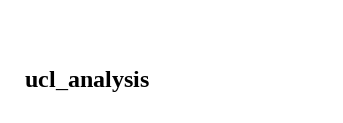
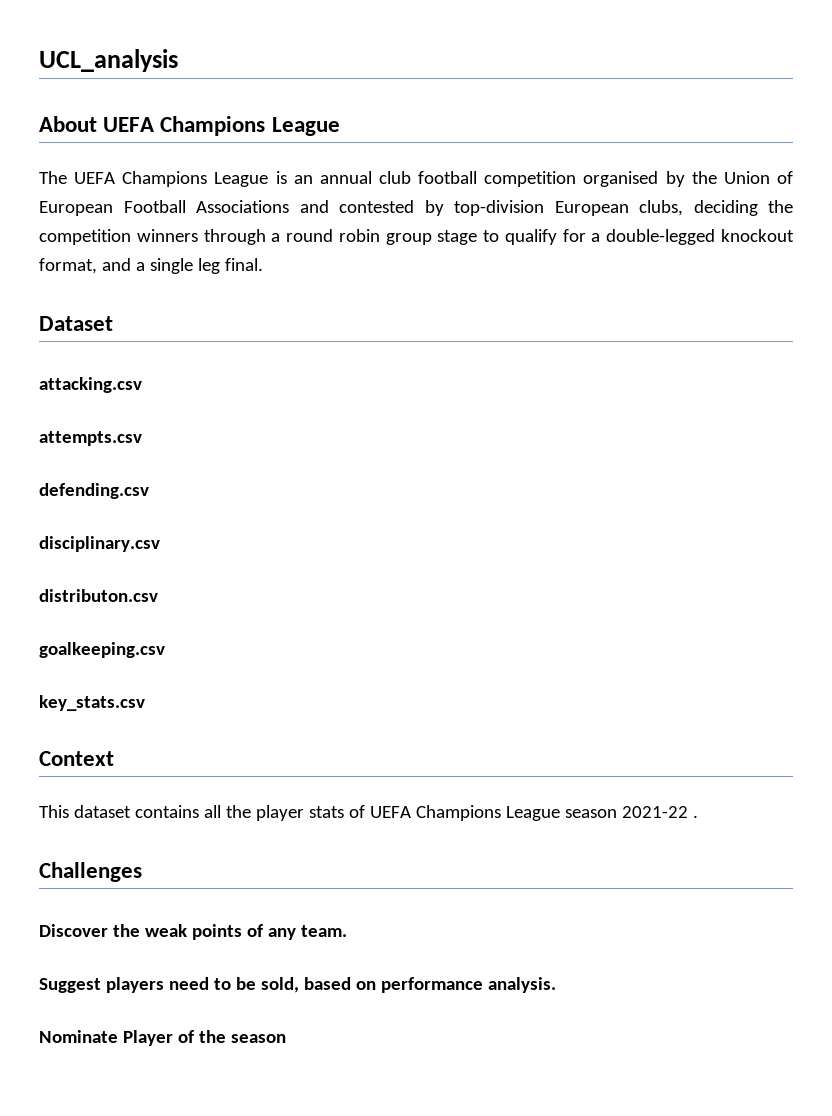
[25,71,149,92] ucl_analysis -> [39,49,178,72] [39,116,340,136] [39,171,793,187] [39,200,793,216] [39,229,794,245] [39,258,263,274] [39,316,113,331] [39,377,142,393] [39,431,142,446] [39,483,149,499] [39,536,160,552] [39,589,158,602] [39,642,165,658] [39,695,145,711] [39,751,114,766] [39,805,698,821] [39,862,142,882] [39,924,347,940] [39,977,556,993] [39,1030,286,1046] UCL_analysis // About UEFA Champions League // The UEFA Champions League is an annual club football competition organised by the Union of European Football Associations and contested by top-division European clubs, deciding the competition winners through a round robin group stage to qualify for a double-legged knockout format, and a single leg final. // Dataset // attacking.csv // attempts.csv // defending.csv // disciplinary.csv // distributon.csv // goalkeeping.csv // key_stats.csv // Context // This dataset contains all the player stats of UEFA Champions League season 2021-22 . // Challenges // Discover the weak points of any team. // Suggest players need to be sold, based on performance analysis. // Nominate Player of the season

